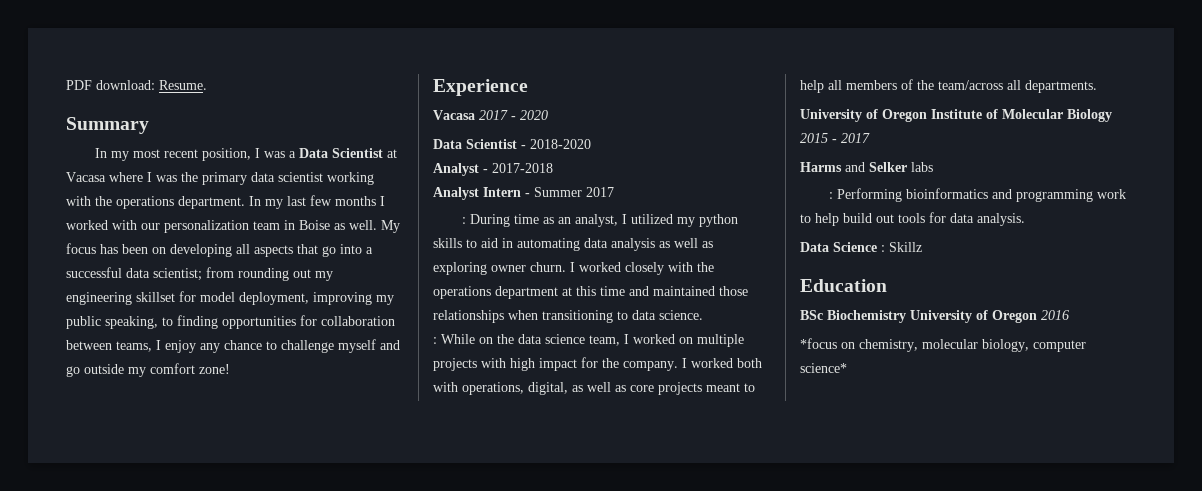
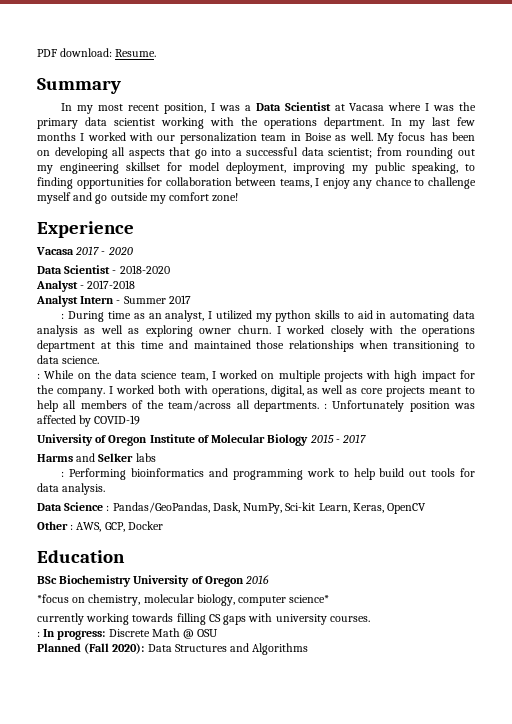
(1097, 86) none -> [324,400,475,412] [37,415,141,427] : Unfortunately position was affected by COVID-19
[889,242,922,252] Skillz -> [112,502,427,514] [37,521,163,532] Pandas/GeoPandas, Dask, NumPy, Sci-kit Learn, Keras, OpenCV // Other : AWS, GCP, Docker
(847, 368) none -> [37,613,370,625] [37,628,219,640] [37,643,309,655] // currently working towards filling CS gaps with university courses. // : In progress: Discrete Math @ OSU // Planned (Fall 2020): Data Structures and Algorithms

